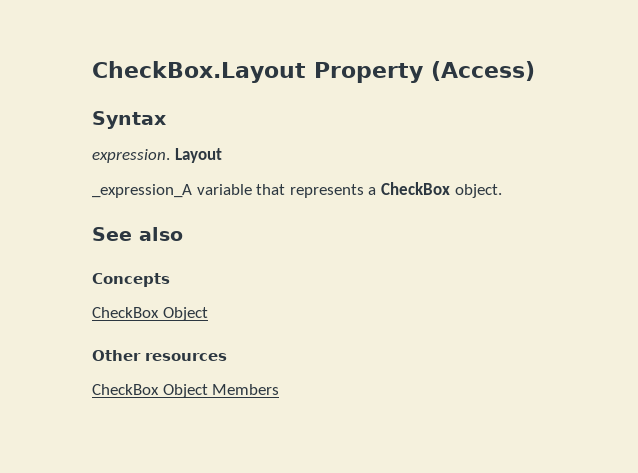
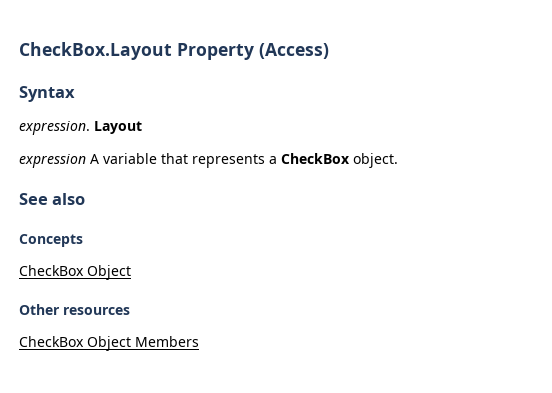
[92,184,192,198] _expression_A -> [19,154,99,168] expression A

